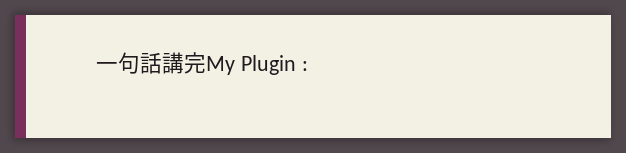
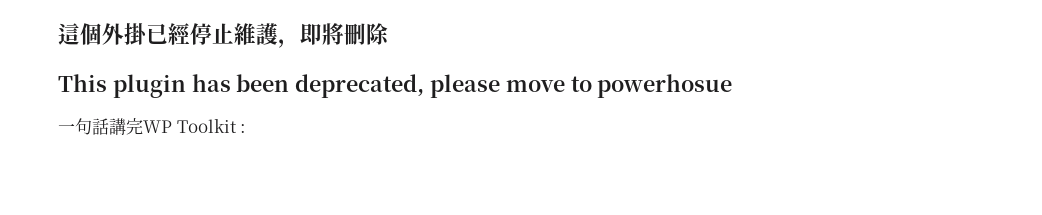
(96, 66) none -> [58,23,389,48] [58,74,733,98] 這個外掛已經停止維護，即將刪除 // This plugin has been deprecated, please move to powerhosue //
[206,55,296,75] My Plugin -> [143,119,237,133] WP Toolkit

